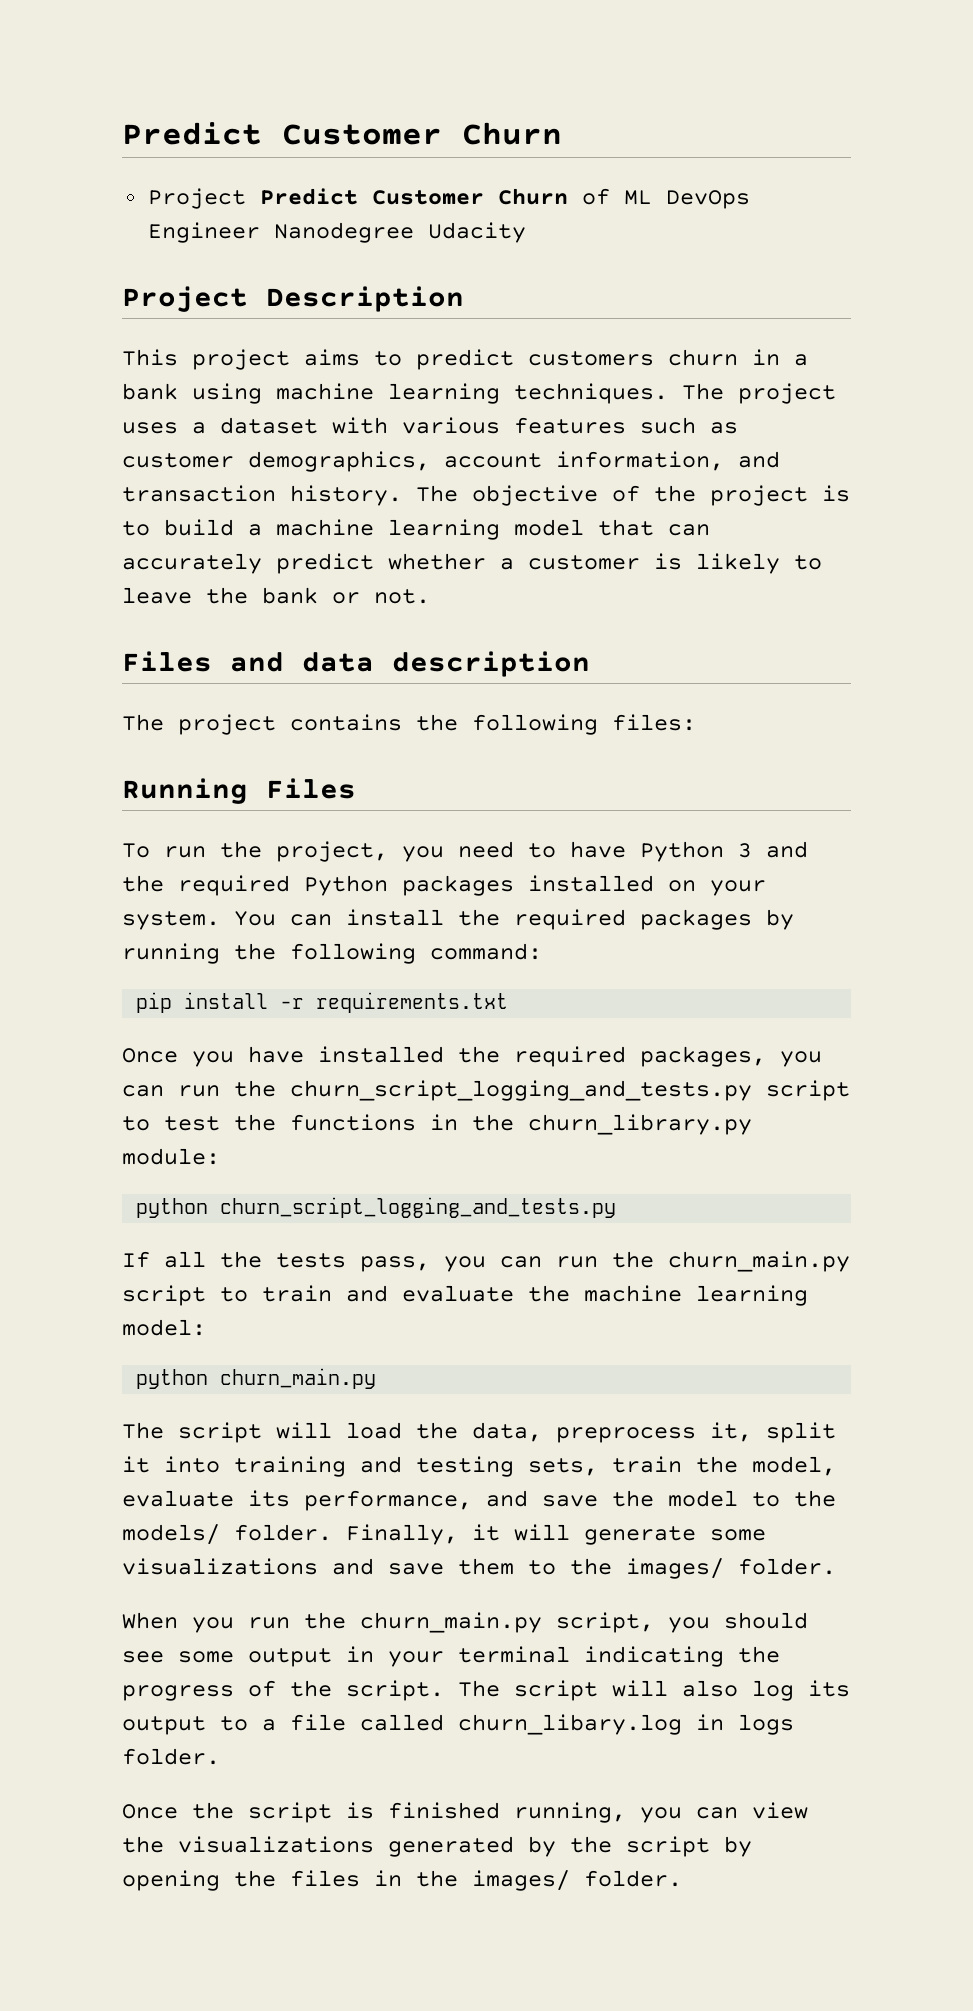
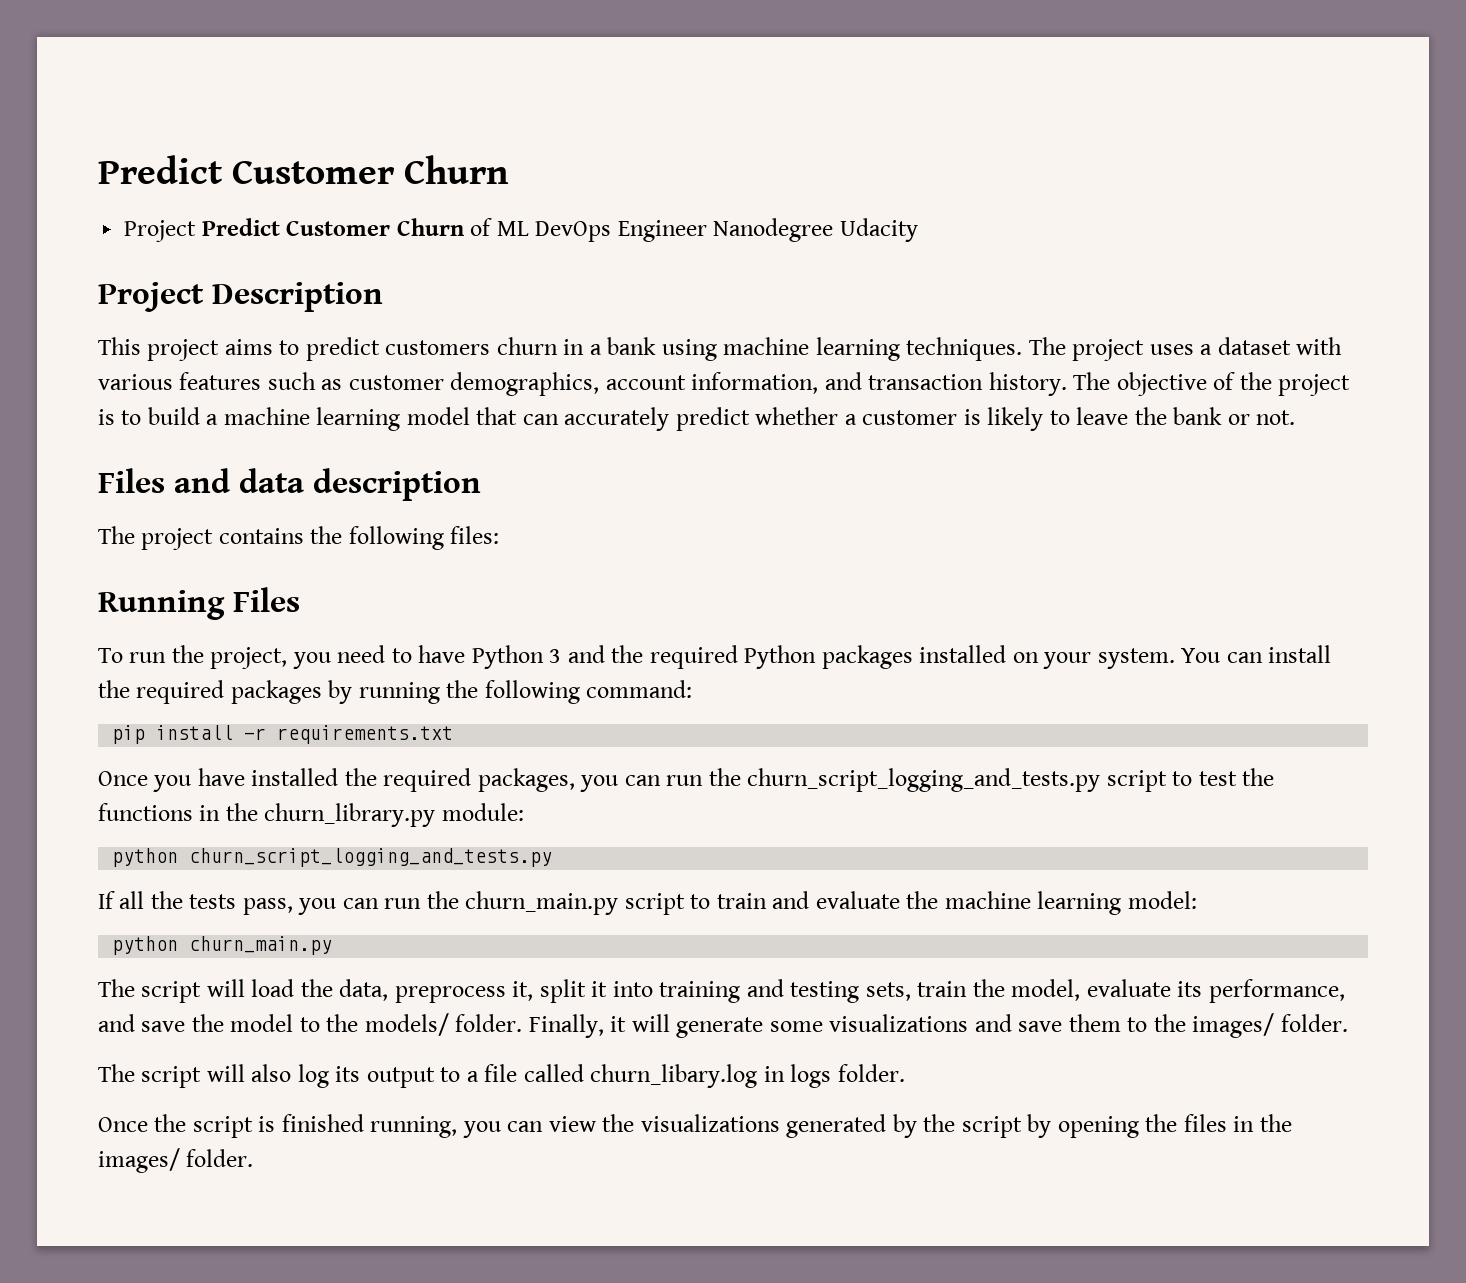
[122,1612,808,1633] [122,1646,780,1667] [122,1680,444,1701] When you run the churn_main.py script, you should see some output in your terminal indicating the progress of the script. -> (1348, 1023) none

